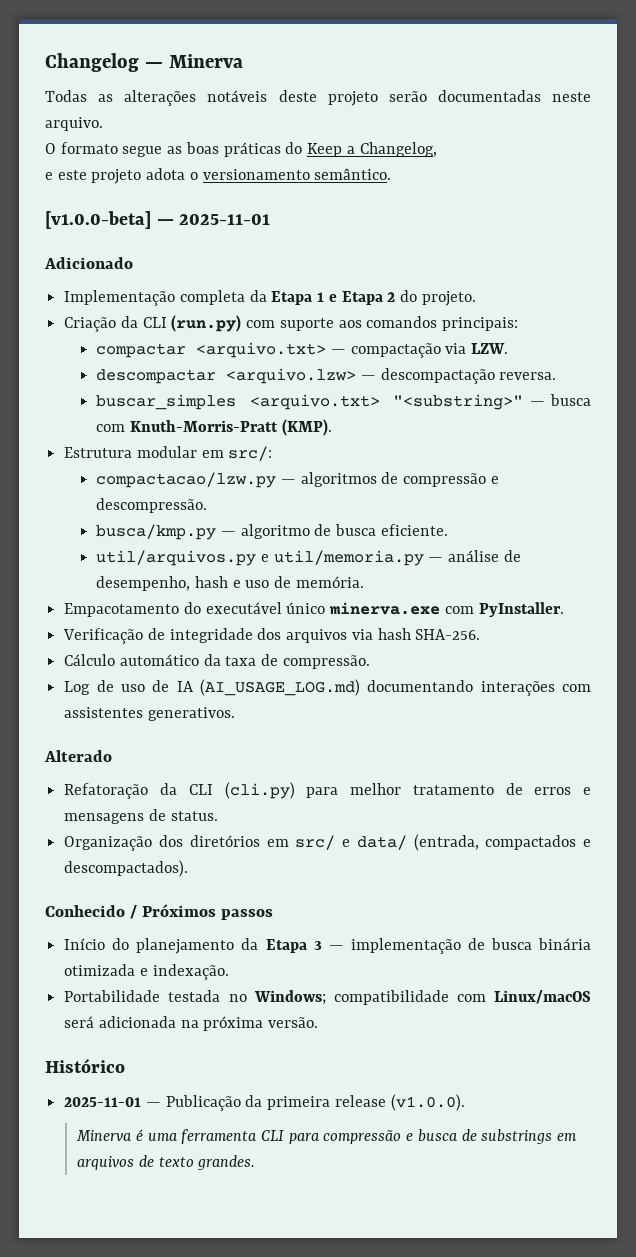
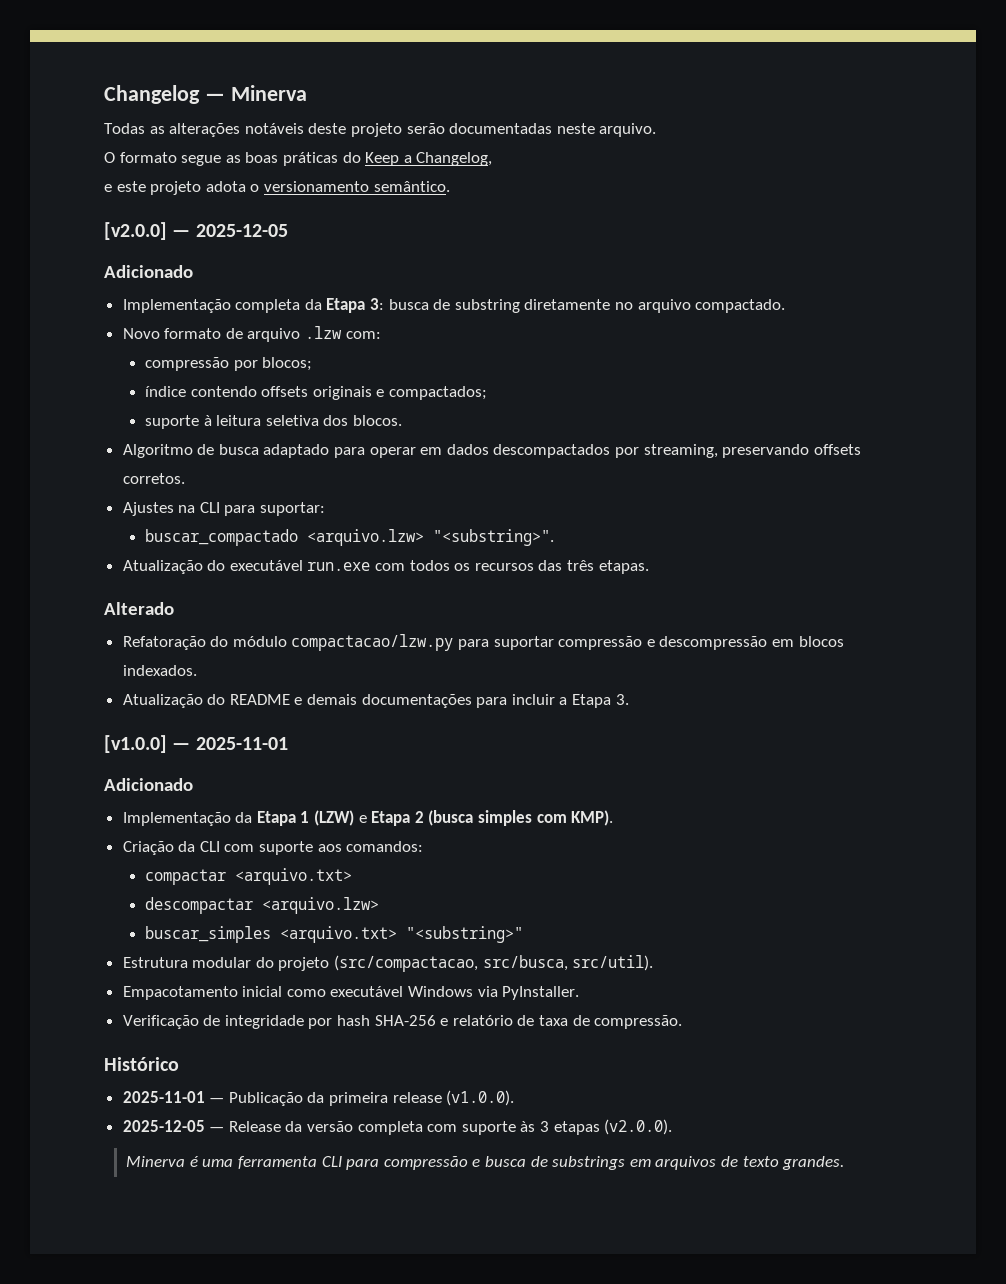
[45,211,271,229] [v1.0.0-beta] — 2025-11-01 -> [104,222,288,240] [v2.0.0] — 2025-12-05
[317,290,476,306] 1 e Etapa 2 do projeto. -> [370,298,786,313] [122,326,381,342] [144,357,313,371] [144,386,487,400] [144,415,402,429] [122,444,861,458] [122,473,185,484] [122,502,326,516] [144,529,554,546] [122,560,649,574] [104,602,174,615] [122,634,844,651] [122,665,197,676] [122,694,629,708] [104,735,288,753] [104,778,193,791] [122,810,614,826] 3: busca de substring diretamente no arquivo compactado. // Novo formato de arquivo .lzw com: // compressão por blocos; // índice contendo offsets originais e compactados; // suporte à leitura seletiva dos blocos. // Algoritmo de busca adaptado para operar em dados descompactados por streaming, preservando offsets corretos. // Ajustes na CLI para suportar: // buscar_compactado <arquivo.lzw> "<substring>". // Atualização do executável run.exe com todos os recursos das três etapas. // Alterado // Refatoração do módulo compactacao/lzw.py para suportar compressão e descompressão em blocos indexados. // Atualização do README e demais documentações para incluir a Etapa 3. // [v1.0.0] — 2025-11-01 // Adicionado // Implementação da Etapa 1 (LZW) e Etapa 2 (busca simples com KMP).
[171,315,242,332] (run.py) -> (220, 846) none
[366,316,519,331] comandos principais: -> [346,841,424,852] comandos:
[331,343,509,358] — compactação via LZW. -> (352, 876) none
[361,368,557,384] — descompactação reversa. -> (379, 905) none
[529,394,591,406] [96,419,332,436] [64,446,273,461] [96,472,499,488] [96,498,208,513] [96,524,448,540] [96,550,521,566] [96,576,364,591] [64,602,564,617] [63,628,481,644] [64,654,370,669] [64,679,591,696] [64,707,235,721] [44,750,112,762] [64,782,591,799] [64,809,218,824] [64,834,591,851] [64,860,189,877] [45,904,274,920] [64,938,591,954] [64,964,229,980] [64,990,591,1005] [64,1016,319,1031] — busca com Knuth-Morris-Pratt (KMP). // Estrutura modular em src/: // compactacao/lzw.py — algoritmos de compressão e descompressão. // busca/kmp.py — algoritmo de busca eficiente. // util/arquivos.py e util/memoria.py — análise de desempenho, hash e uso de memória. // Empacotamento do executável único minerva.exe com PyInstaller. // Verificação de integridade dos arquivos via hash SHA-256. // Cálculo automático da taxa de compressão. // Log de uso de IA (AI_USAGE_LOG.md) documentando interações com assistentes generativos. // Alterado // Refatoração da CLI (cli.py) para melhor tratamento de erros e mensagens de status. // Organização dos diretórios em src/ e data/ (entrada, compactados e descompactados). // Conhecido / Próximos passos // Início do planejamento da Etapa 3 — implementação de busca binária otimizada e indexação. // Portabilidade testada no Windows; compatibilidade com Linux/macOS será adicionada na próxima versão. -> [122,955,654,972] [122,986,580,1000] [122,1015,683,1029] // Estrutura modular do projeto (src/compactacao, src/busca, src/util). // Empacotamento inicial como executável Windows via PyInstaller. // Verificação de integridade por hash SHA-256 e relatório de taxa de compressão.
(465, 1102) none -> [122,1119,673,1135] // 2025-12-05 — Release da versão completa com suporte às 3 etapas (v2.0.0).

